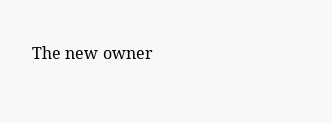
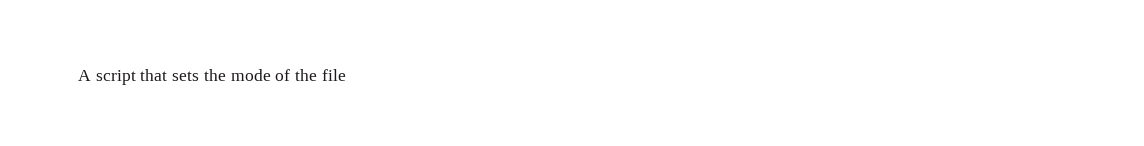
[32,46,153,59] The new owner -> [78,69,346,85] A script that sets the mode of the file

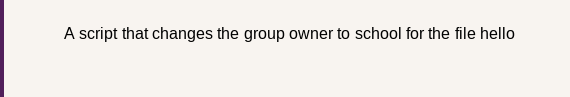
[172,69,291,81] sets the mode of -> [151,27,425,42] changes the group owner to school for
(346, 75) none -> [479,27,515,39] hello

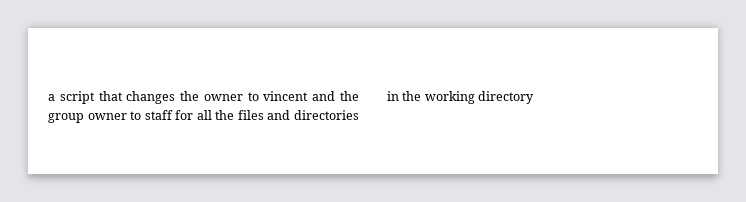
[64,27,75,39] A -> [48,94,55,101] a
[243,27,515,42] group owner to school for the file hello -> [203,91,359,101] [48,110,359,123] [387,91,535,104] owner to vincent and the group owner to staff for all the files and directories in the working directory

